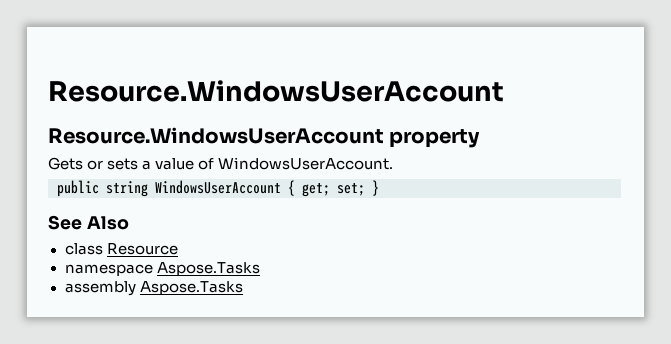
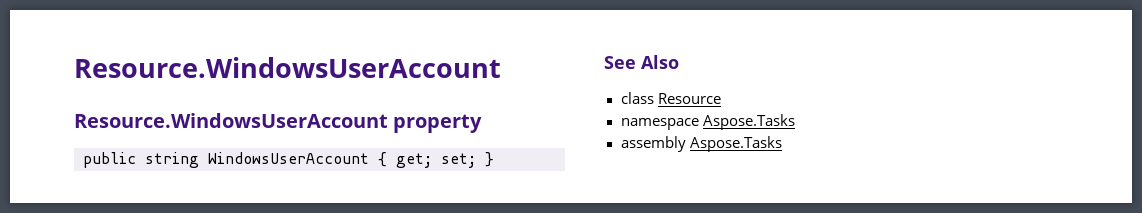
[48,157,394,170] // Gets or sets a value of WindowsUserAccount. -> (483, 123) none

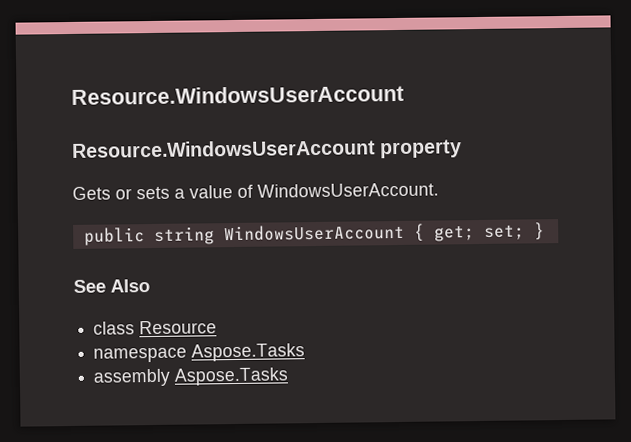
(483, 123) none -> [72,182,439,200] // Gets or sets a value of WindowsUserAccount.

